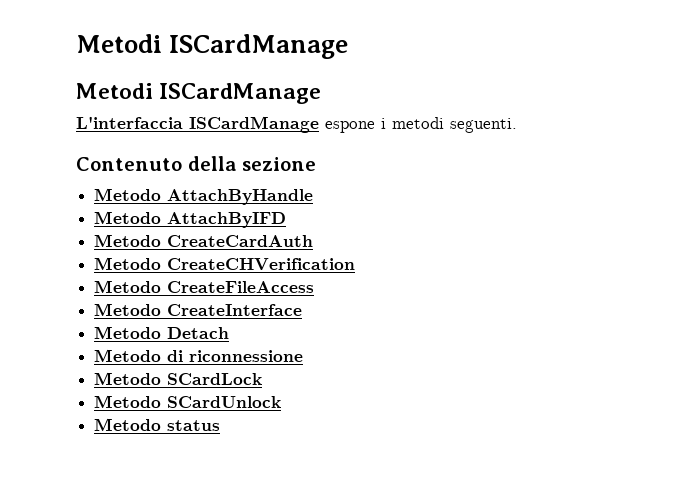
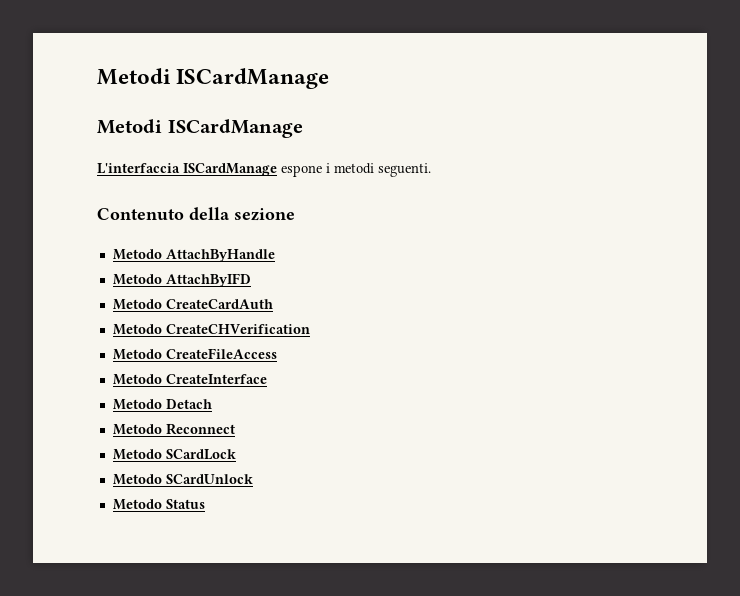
[167,350,304,362] di riconnessione -> [165,423,235,435] Reconnect
[167,420,221,431] status -> [165,499,205,509] Status

